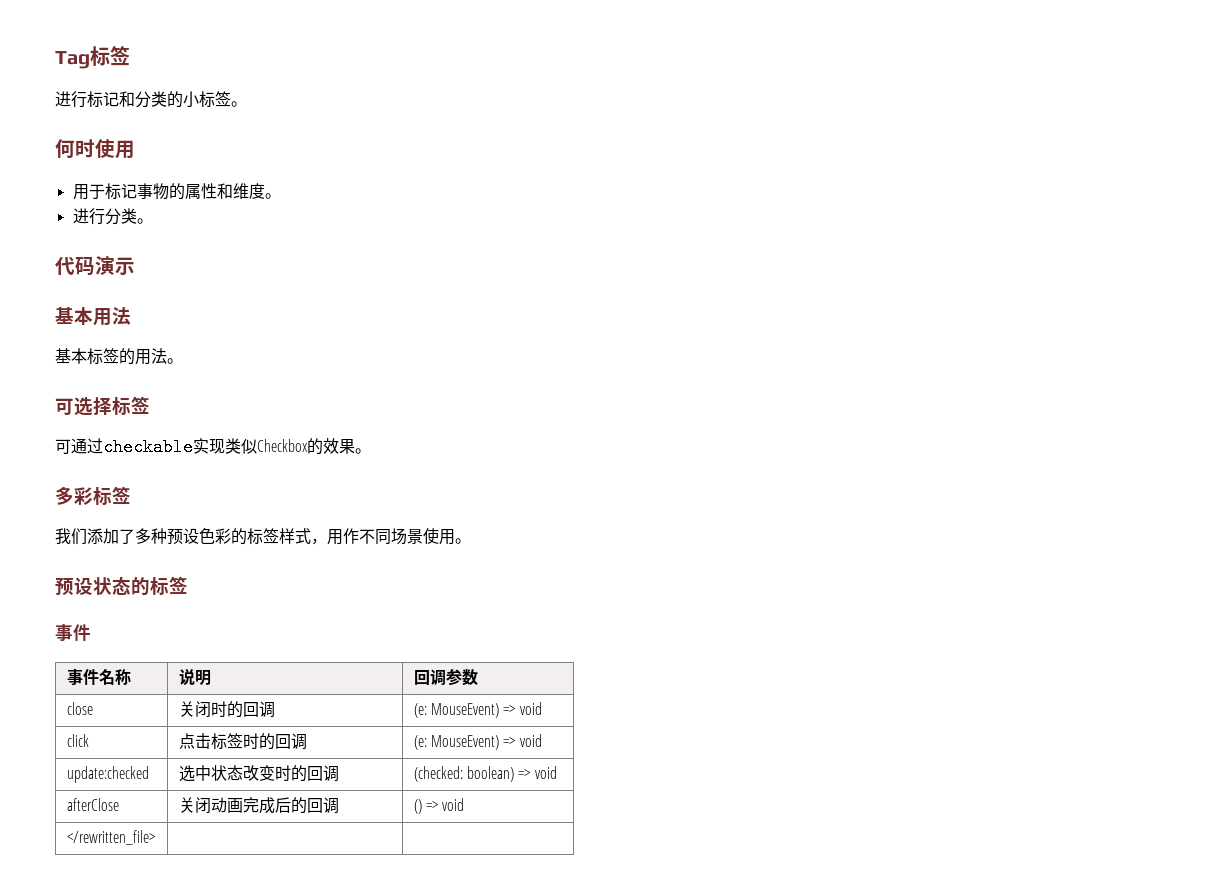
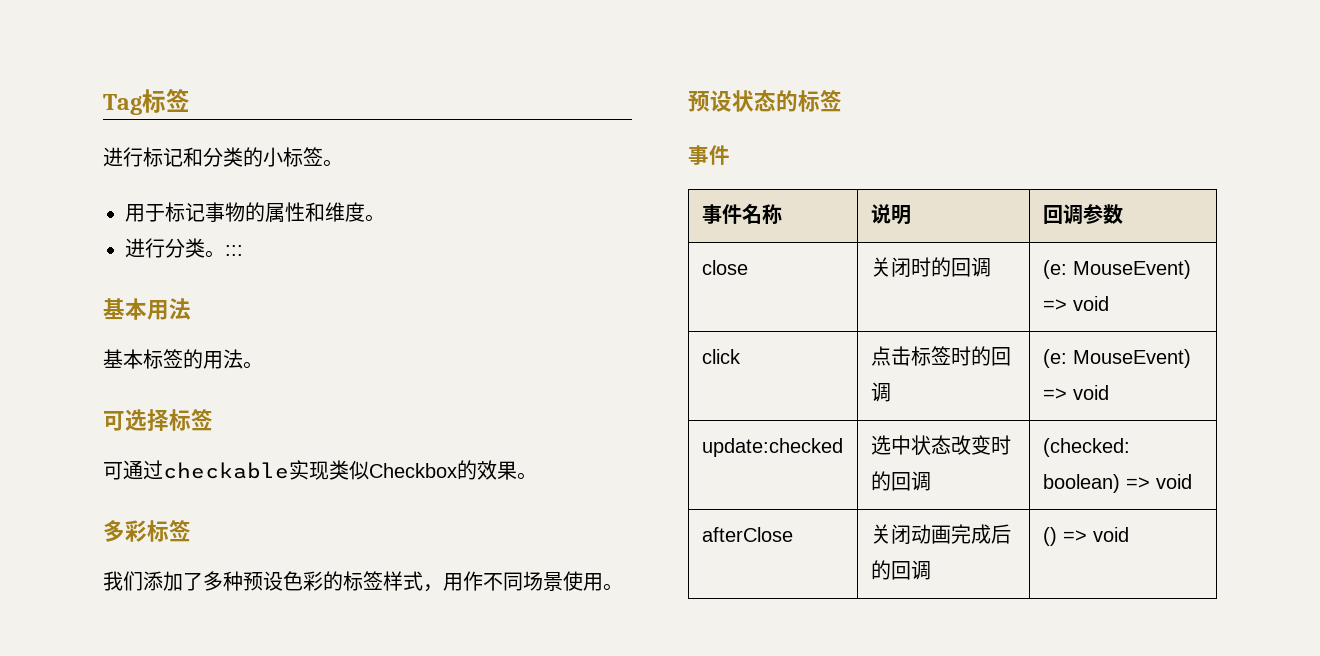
[55,139,135,159] // 何时使用 -> (343, 163) none
[55,256,135,276] // 代码演示 -> [225,245,243,256] :::
[66,830,155,845] // </rewritten_file> | | -> (1129, 534) none

